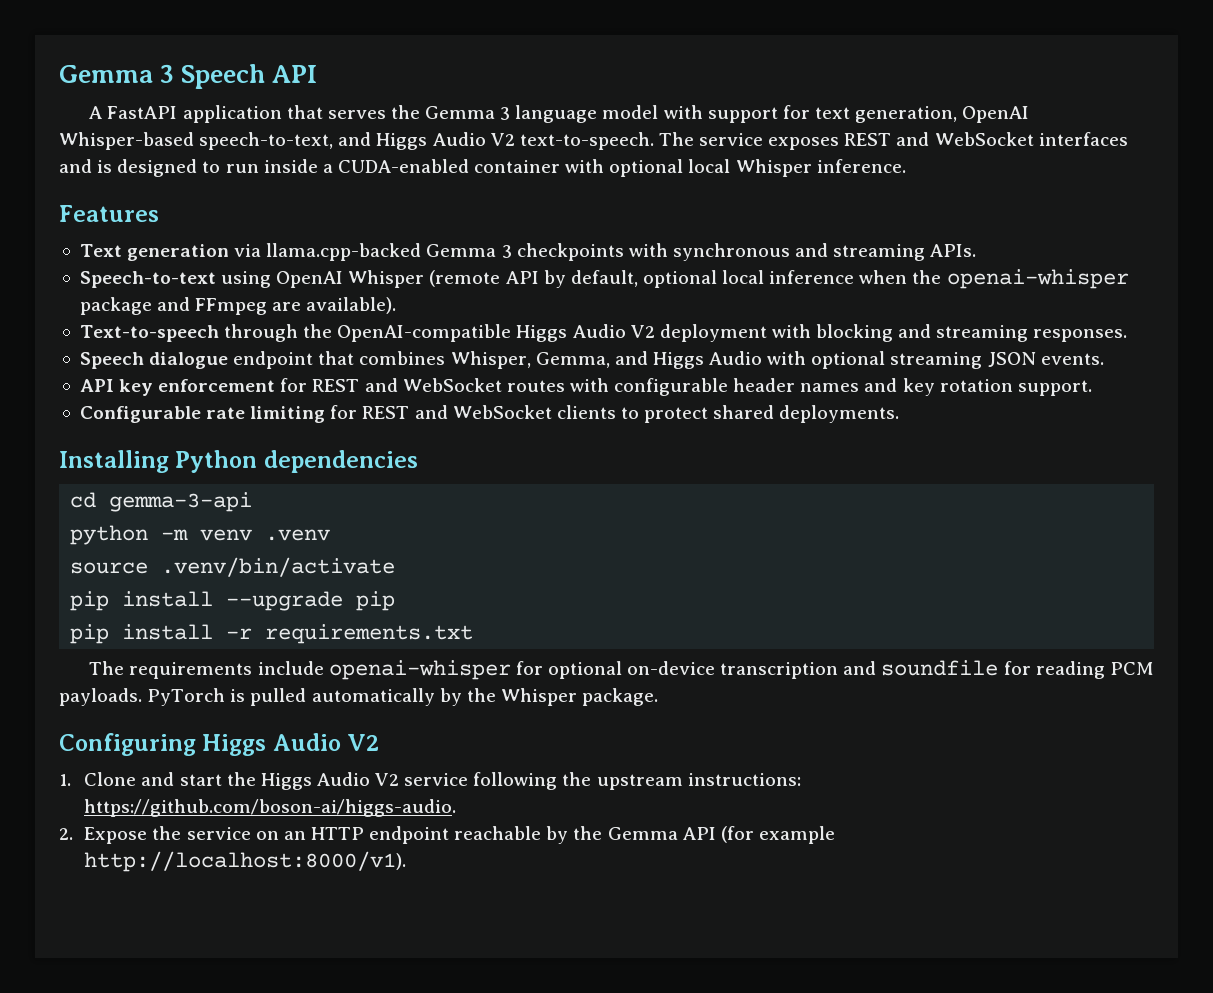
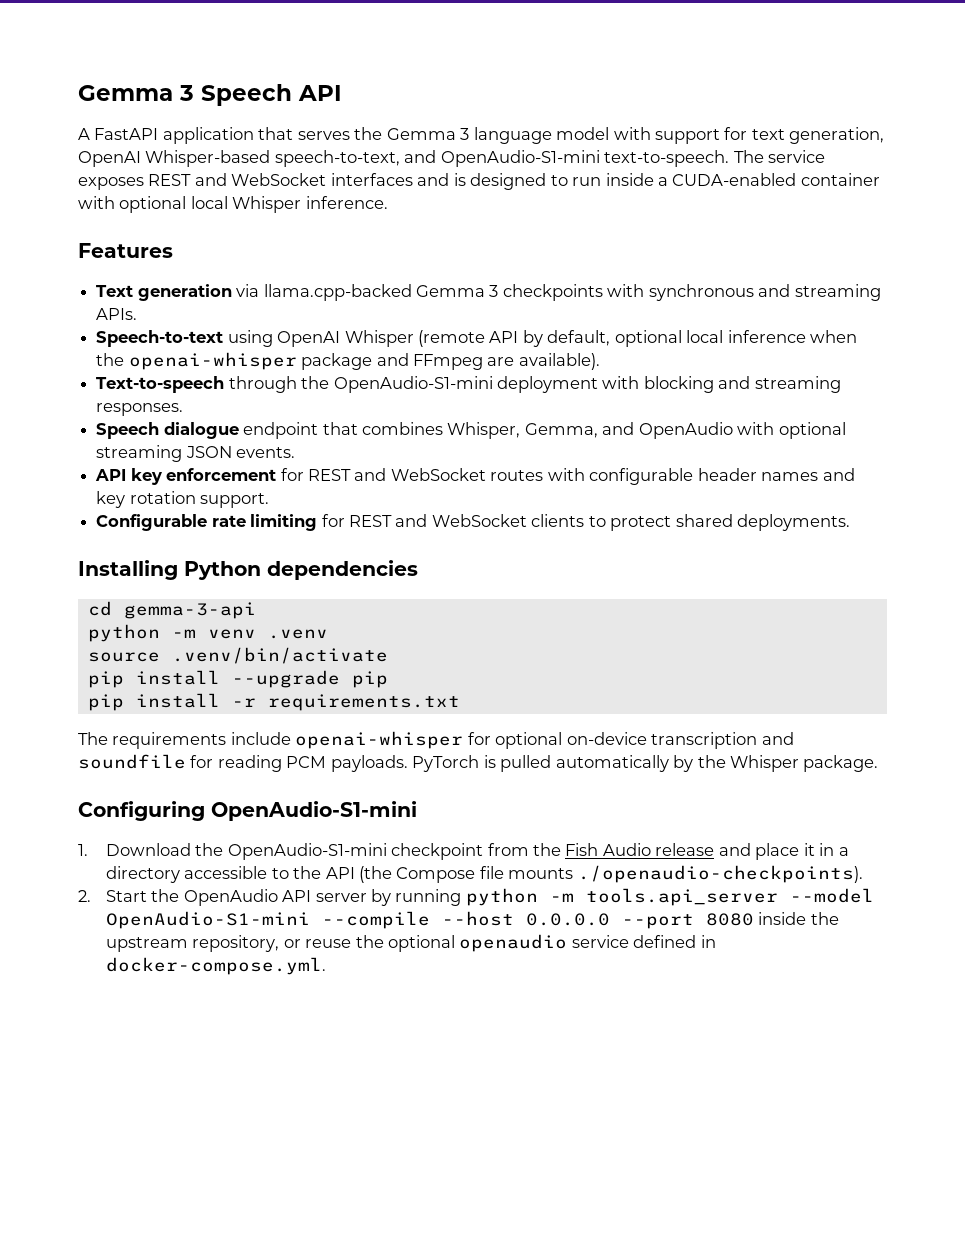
[376,132,515,150] Higgs Audio V2 -> [440,150,600,167] OpenAudio-S1-mini
[337,324,655,342] OpenAI-compatible Higgs Audio V2 -> [333,376,493,393] OpenAudio-S1-mini
[652,351,763,369] Higgs Audio -> [638,422,733,439] OpenAudio
[202,733,380,756] [59,772,801,790] [84,799,457,817] [59,826,835,844] [84,851,407,872] Higgs Audio V2 // 1. Clone and start the Higgs Audio V2 service following the upstream instructions: https://github.com/boson-ai/higgs-audio. // 2. Expose the service on an HTTP endpoint reachable by the Gemma API (for example http://localhost:8000/v1). -> [211,801,417,821] [78,843,849,860] [105,865,863,883] [78,888,874,906] [105,911,839,929] [105,934,716,952] [105,957,326,975] OpenAudio-S1-mini // 1. Download the OpenAudio-S1-mini checkpoint from the Fish Audio release and place it in a directory accessible to the API (the Compose file mounts ./openaudio-checkpoints). // 2. Start the OpenAudio API server by running python -m tools.api_server --model OpenAudio-S1-mini --compile --host 0.0.0.0 --port 8080 inside the upstream repository, or reuse the optional openaudio service defined in docker-compose.yml.

